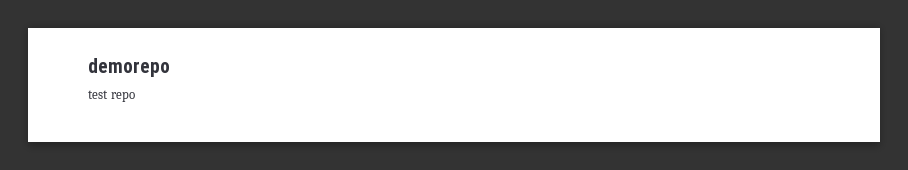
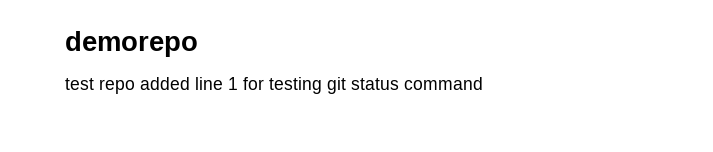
(135, 96) none -> [140,77,483,94] added line 1 for testing git status command

